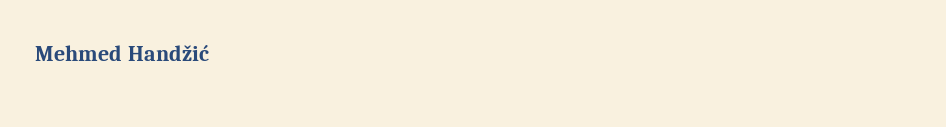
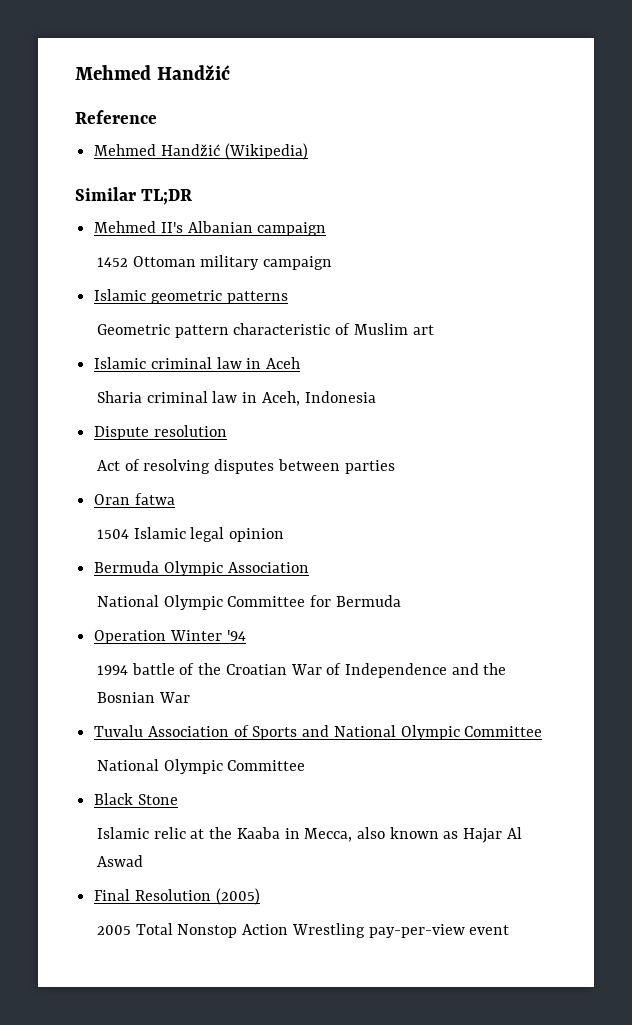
[35,45,209,61] Mehmed Handžić -> [75,65,230,80] [75,110,157,124] [94,143,308,160] [75,187,193,205] [94,221,327,236] [96,255,333,270] [94,289,288,304] [96,323,434,338] [94,357,301,369] [96,391,376,406] [94,425,227,440] [96,459,395,474] [94,493,175,505] [96,527,285,542] [94,561,309,576] [96,595,401,610] [94,630,246,644] [96,663,507,678] [96,692,190,703] [94,725,543,740] [96,759,306,774] [94,793,178,805] [96,827,522,843] [96,855,143,867] [94,888,260,905] [96,923,510,938] Mehmed Handžić // Reference // Mehmed Handžić (Wikipedia) // Similar TL;DR // Mehmed II's Albanian campaign // 1452 Ottoman military campaign // Islamic geometric patterns // Geometric pattern characteristic of Muslim art // Islamic criminal law in Aceh // Sharia criminal law in Aceh, Indonesia // Dispute resolution // Act of resolving disputes between parties // Oran fatwa // 1504 Islamic legal opinion // Bermuda Olympic Association // National Olympic Committee for Bermuda // Operation Winter '94 // 1994 battle of the Croatian War of Independence and the Bosnian War // Tuvalu Association of Sports and National Olympic Committee // National Olympic Committee // Black Stone // Islamic relic at the Kaaba in Mecca, also known as Hajar Al Aswad // Final Resolution (2005) // 2005 Total Nonstop Action Wrestling pay-per-view event

